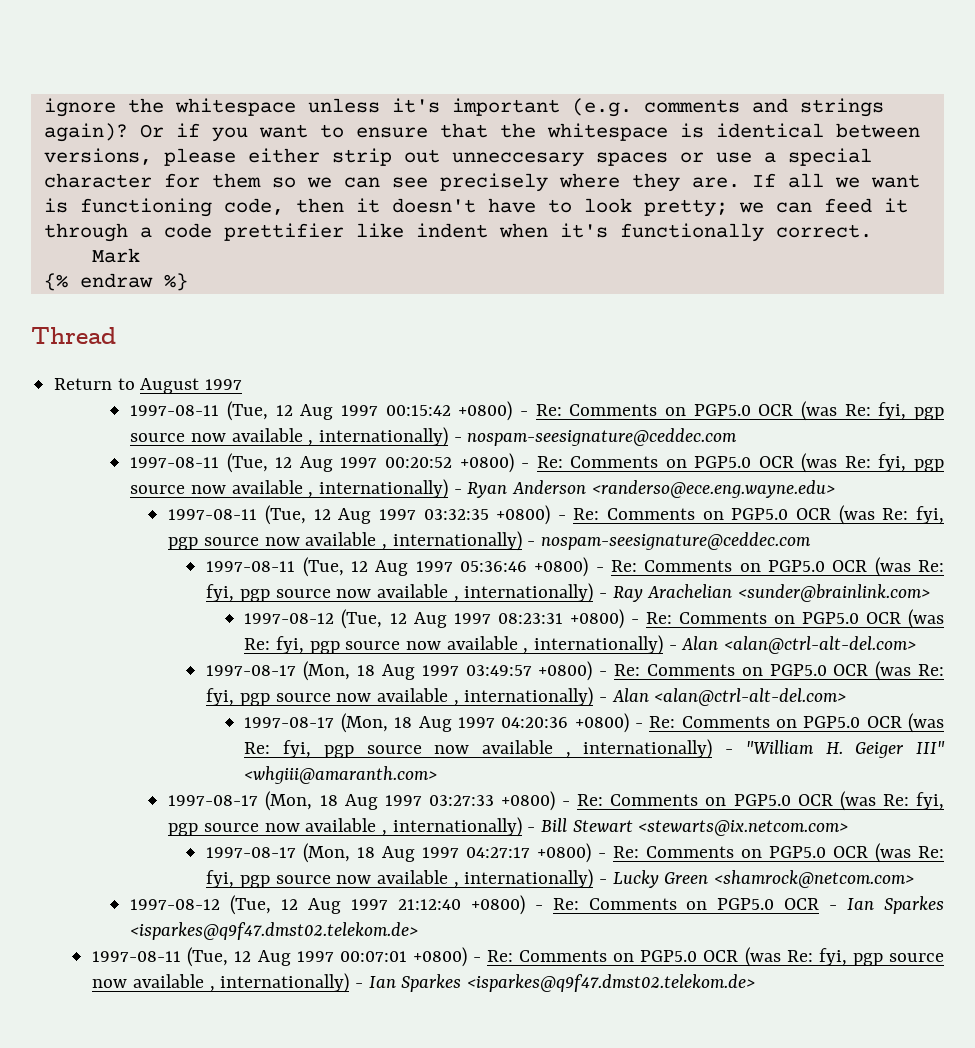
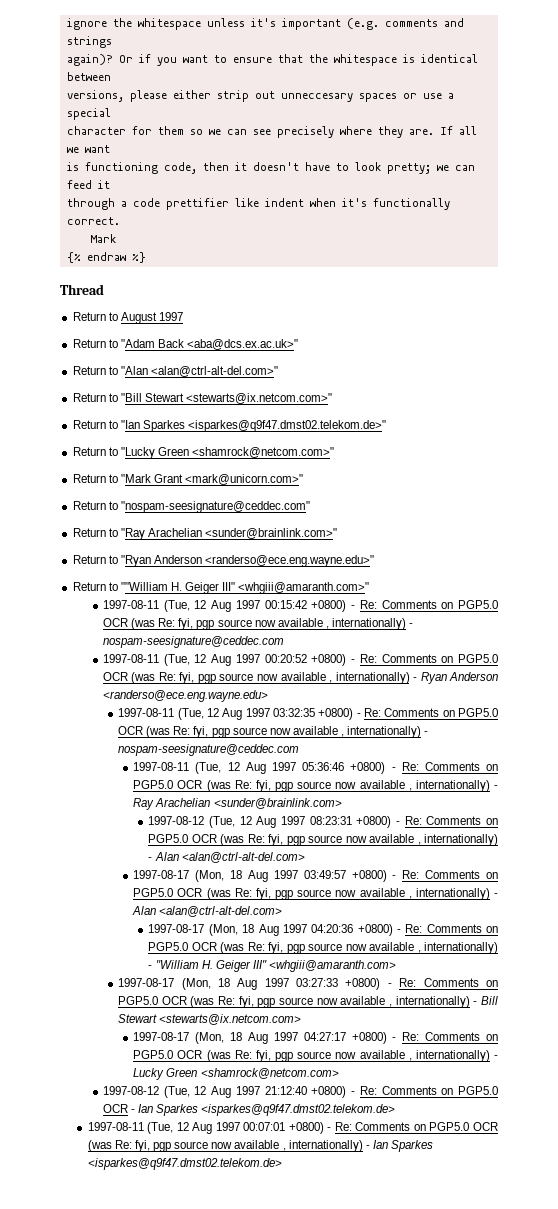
(243, 384) none -> [72,339,299,350] [72,366,278,377] [72,393,333,404] [72,420,387,432] [72,447,335,459] [72,474,304,485] [72,501,310,513] [72,528,338,540] [72,555,375,567] [72,582,370,594] // Return to "Adam Back <aba@dcs.ex.ac.uk>" // Return to "Alan <alan@ctrl-alt-del.com>" // Return to "Bill Stewart <stewarts@ix.netcom.com>" // Return to "Ian Sparkes <isparkes@q9f47.dmst02.telekom.de>" // Return to "Lucky Green <shamrock@netcom.com>" // Return to "Mark Grant <mark@unicorn.com>" // Return to "nospam-seesignature@ceddec.com" // Return to "Ray Arachelian <sunder@brainlink.com>" // Return to "Ryan Anderson <randerso@ece.eng.wayne.edu>" // Return to ""William H. Geiger III" <whgiii@amaranth.com>"

